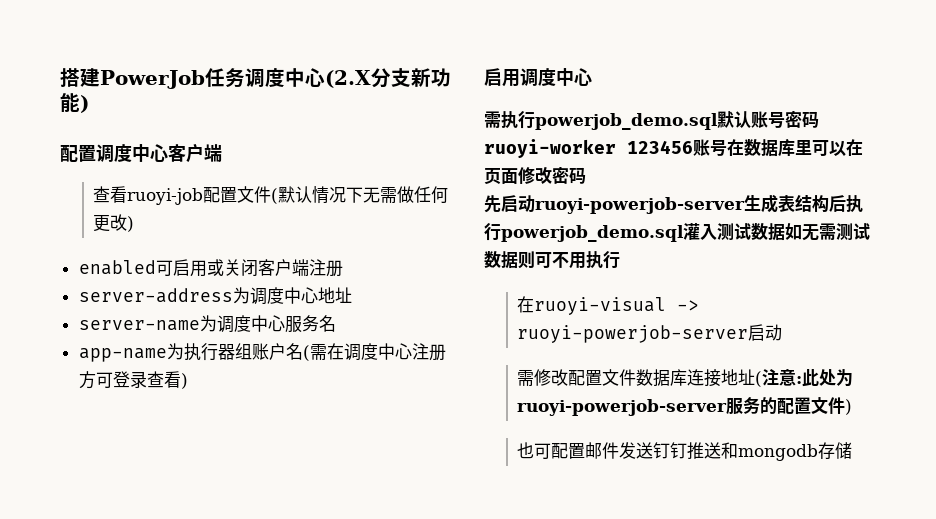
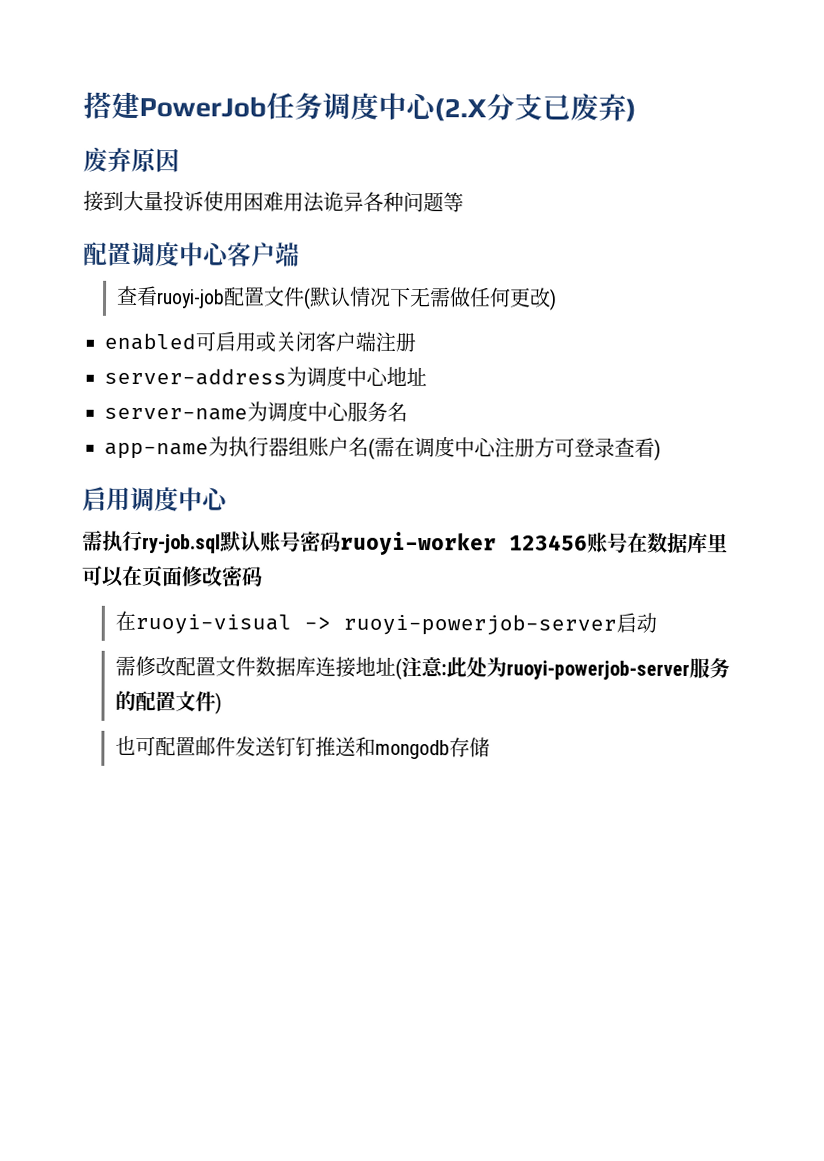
[411,68,451,87] [60,93,89,113] 新功能) -> [542,93,637,122] [83,146,180,173] [83,190,464,213] 已废弃) // 废弃原因 // 接到大量投诉使用困难用法诡异各种问题等
[535,113,718,130] powerjob_demo.sql -> [142,534,221,554] ry-job.sql
[484,194,863,214] [484,223,870,242] [484,251,620,269] // 先启动ruoyi-powerjob-server生成表结构后执行powerjob_demo.sql灌入测试数据如无需测试数据则可不用执行 -> (263, 576) none

